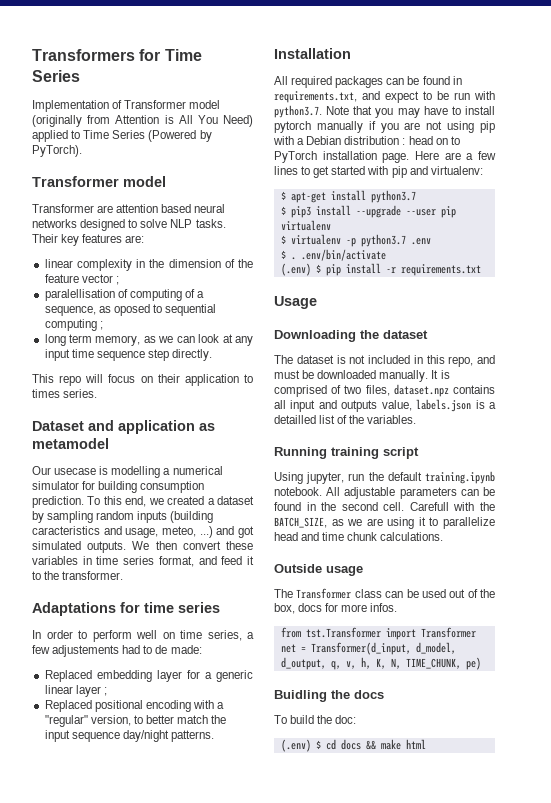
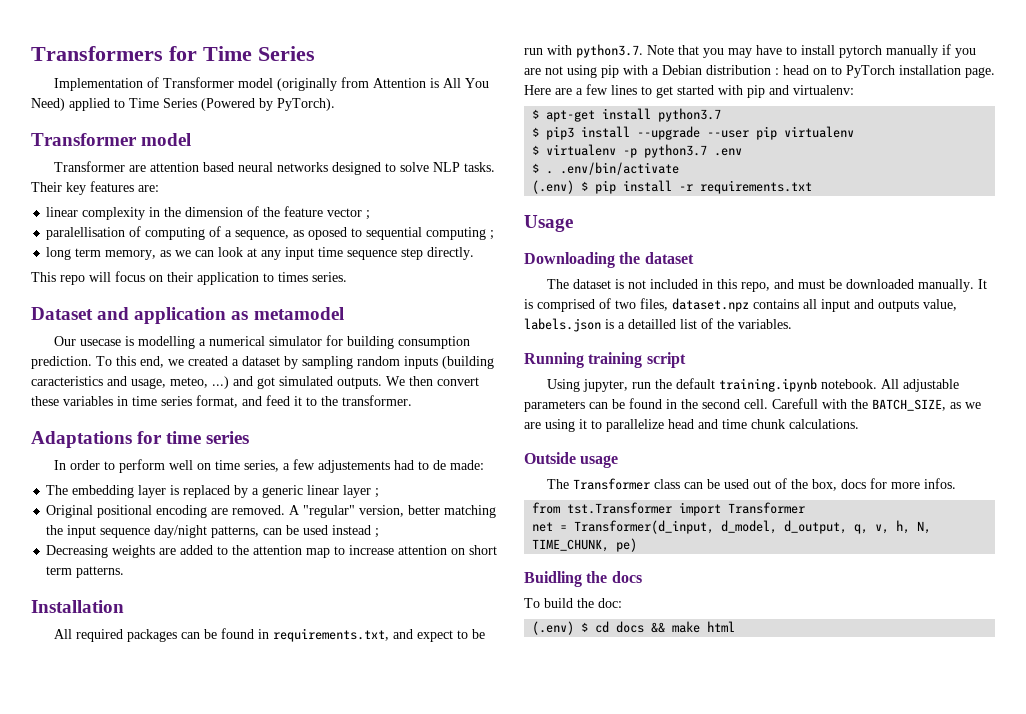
[44,670,92,682] Replaced -> [46,485,69,495] The
[186,670,200,679] for -> [170,485,249,498] is replaced by
[44,700,92,712] Replaced -> [46,505,94,518] Original
[192,700,225,709] [44,715,227,727] [44,730,169,742] with a "regular" version, to better match the input sequence day/night -> [211,505,497,518] [46,525,380,538] [46,545,498,558] [46,566,73,575] are removed. A "regular" version, better matching the input sequence day/night patterns, can be used instead ; // Decreasing weights are added to the attention map to increase attention on short term
[375,658,386,669] K, -> (911, 527) none

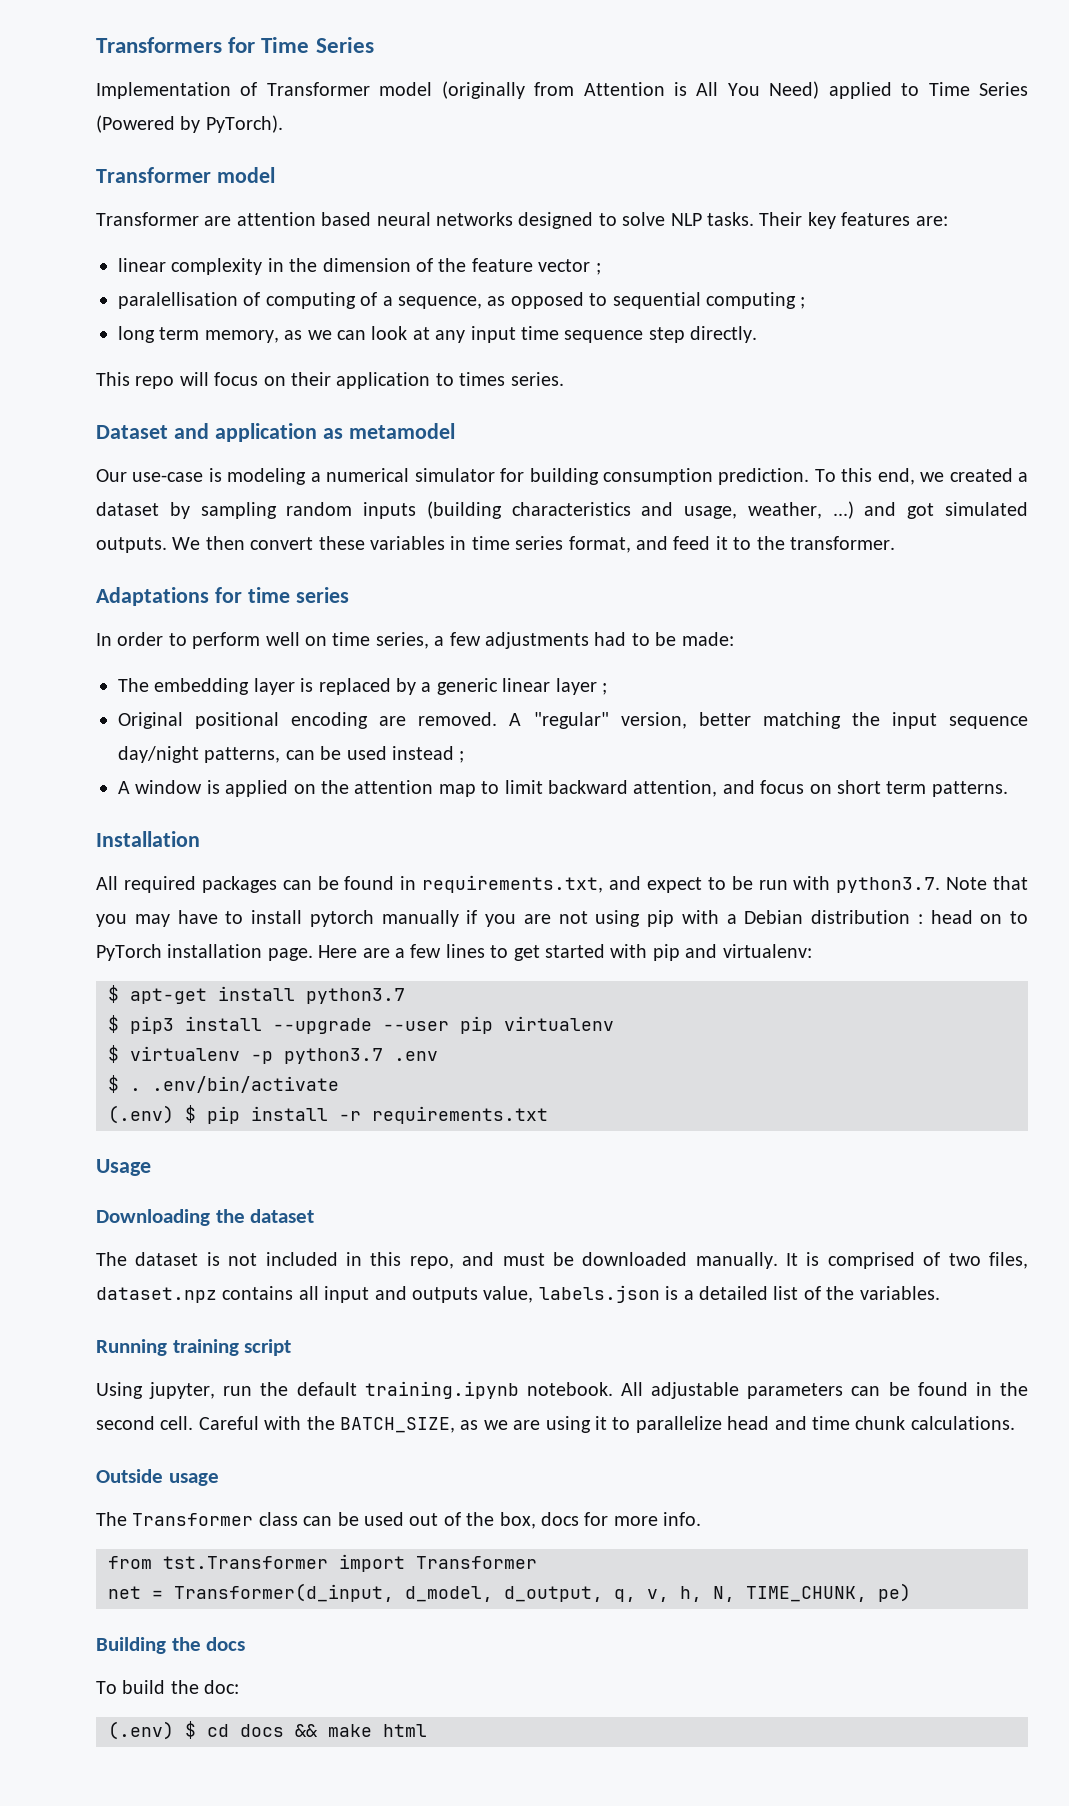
[308,227,348,240] oposed -> [510,292,584,309] opposed
[79,336,195,349] usecase is modelling -> [132,468,307,485] use-case is modeling
[31,376,103,386] caracteristics -> [511,502,631,516] characteristics
[170,377,208,388] meteo, -> [747,502,822,519] weather,
[317,460,390,473] adjustements -> [484,632,589,649] adjustments
[432,460,446,470] de -> [655,632,677,646] be
[46,545,448,558] Decreasing weights are added to the attention map to increase attention -> [118,780,805,797] A window is applied on the attention map to limit backward attention, and focus
[628,319,676,329] detailled -> [698,1286,768,1300] detailed
[772,398,818,409] Carefull -> [198,1416,259,1430] Careful
[923,478,956,489] infos. -> [663,1512,702,1526] info.
[524,571,582,587] Buidling -> [96,1637,166,1654] Building

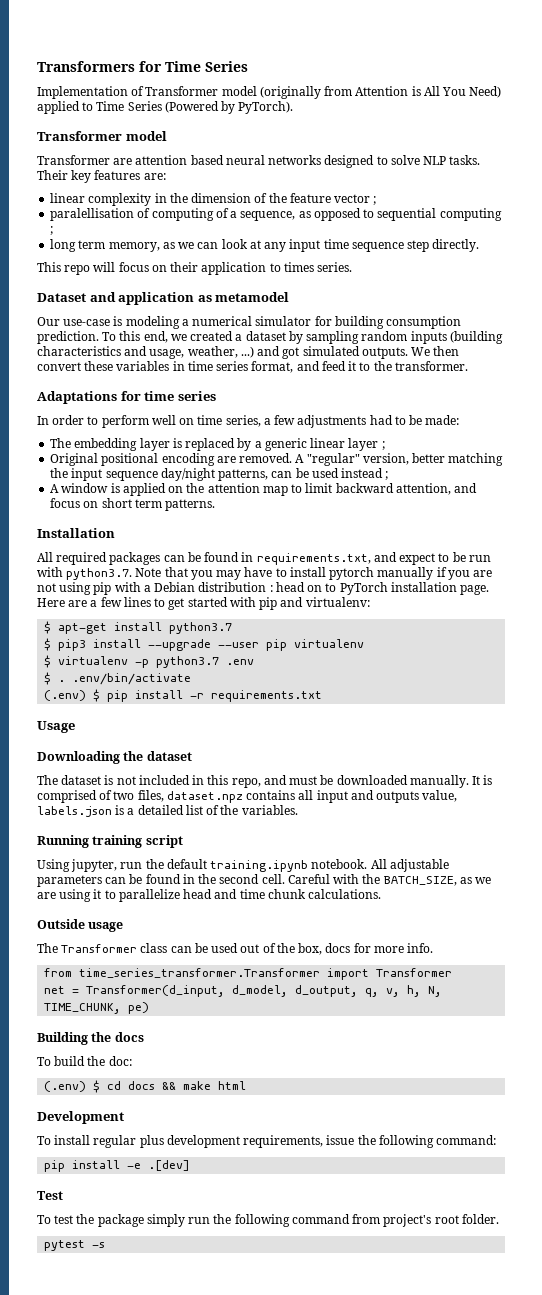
[163,1556,328,1569] tst.Transformer -> [79,968,321,978] time_series_transformer.Transformer
(427, 1730) none -> [37,1111,124,1124] [37,1135,497,1148] [44,1160,191,1172] [37,1191,63,1200] [37,1214,499,1227] [44,1240,106,1251] // Development // To install regular plus development requirements, issue the following command: // pip install -e .[dev] // Test // To test the package simply run the following command from project's root folder. // pytest -s

